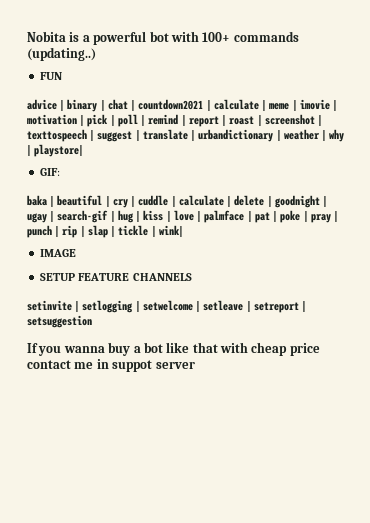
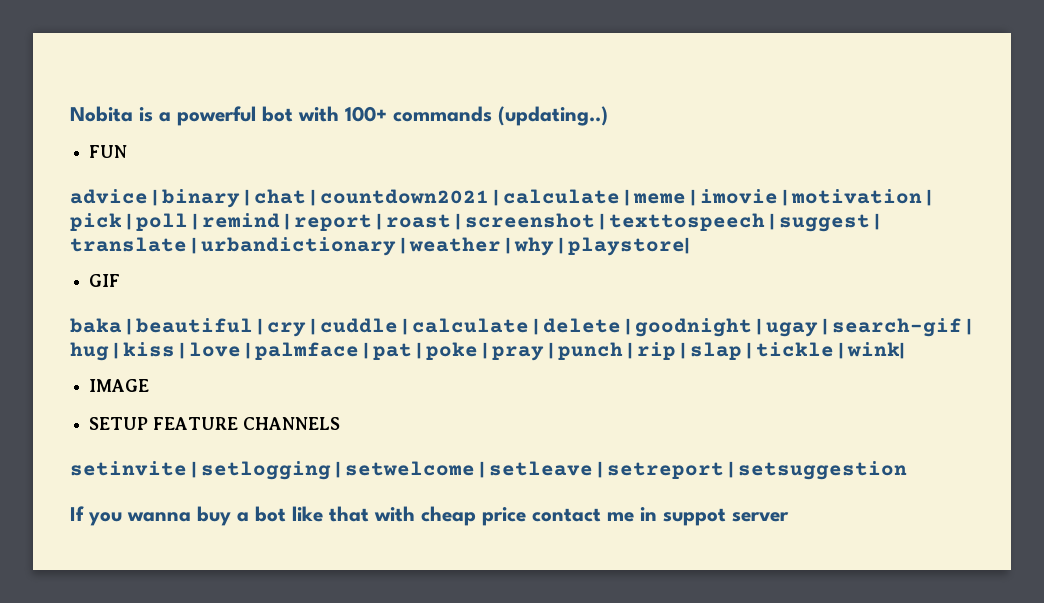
[40,168,61,176] GIF: -> [89,274,121,287] GIF

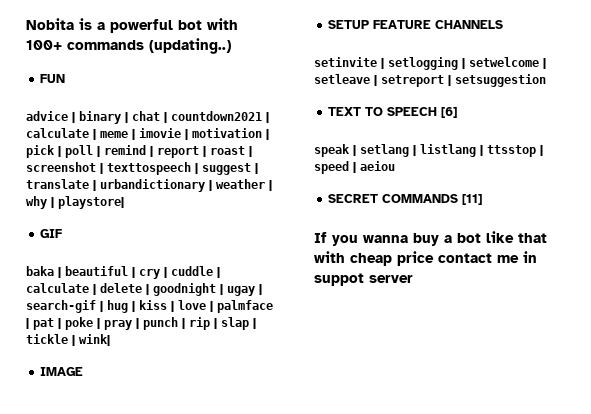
(907, 470) none -> [328,107,458,118] [314,144,543,157] [314,161,395,174] [328,194,483,205] // TEXT TO SPEECH [6] // speak | setlang | listlang | ttsstop | speed | aeiou // SECRET COMMANDS [11]

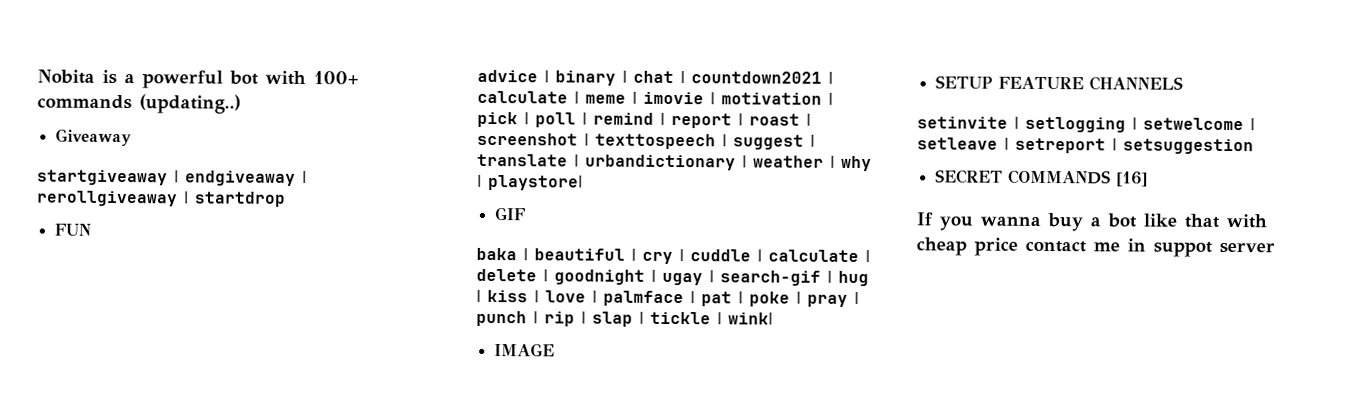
(231, 46) none -> [55,128,133,147] [37,169,307,186] [36,190,286,207] // Giveaway // startgiveaway | endgiveaway | rerollgiveaway | startdrop
[328,107,458,118] [314,144,543,157] [314,161,395,174] // TEXT TO SPEECH [6] // speak | setlang | listlang | ttsstop | speed | aeiou -> (1254, 146) none
[462,194,483,205] [11] -> [1116,171,1149,187] [16]

